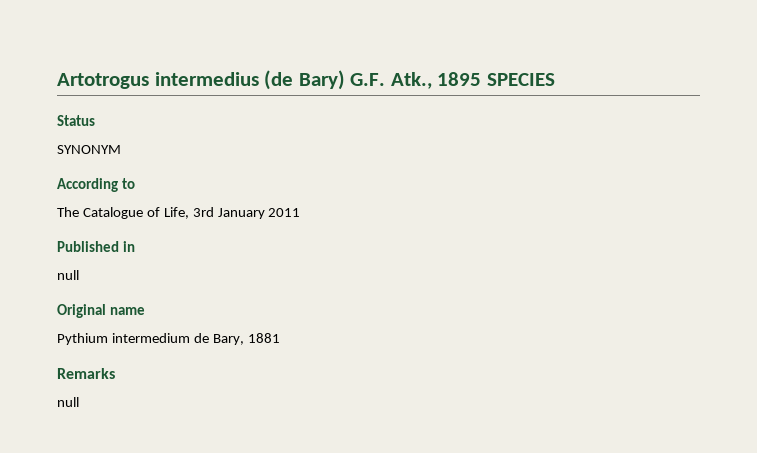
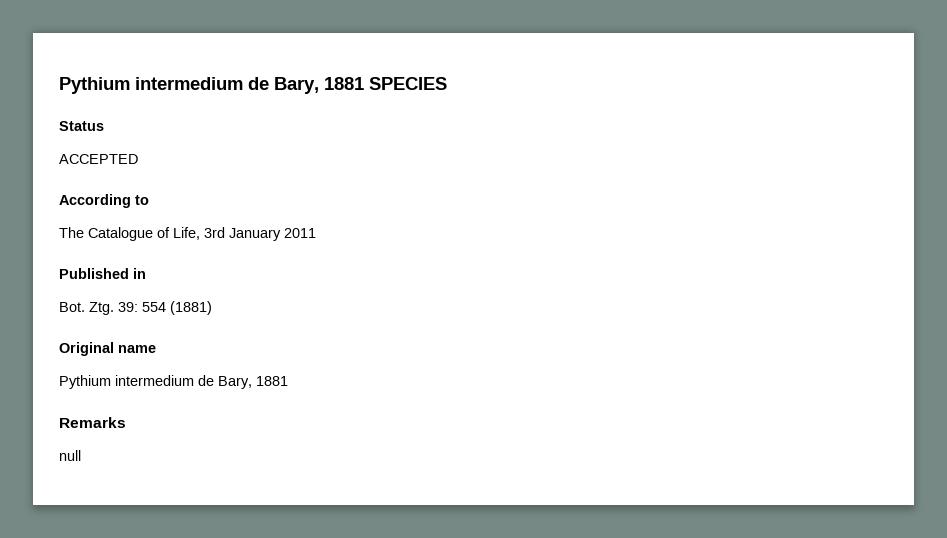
[57,70,482,90] Artotrogus intermedius (de Bary) G.F. Atk., 1895 -> [59,77,364,94] Pythium intermedium de Bary, 1881
[57,145,121,154] SYNONYM -> [59,154,138,164] ACCEPTED
[57,270,79,280] null -> [59,301,212,315] Bot. Ztg. 39: 554 (1881)

